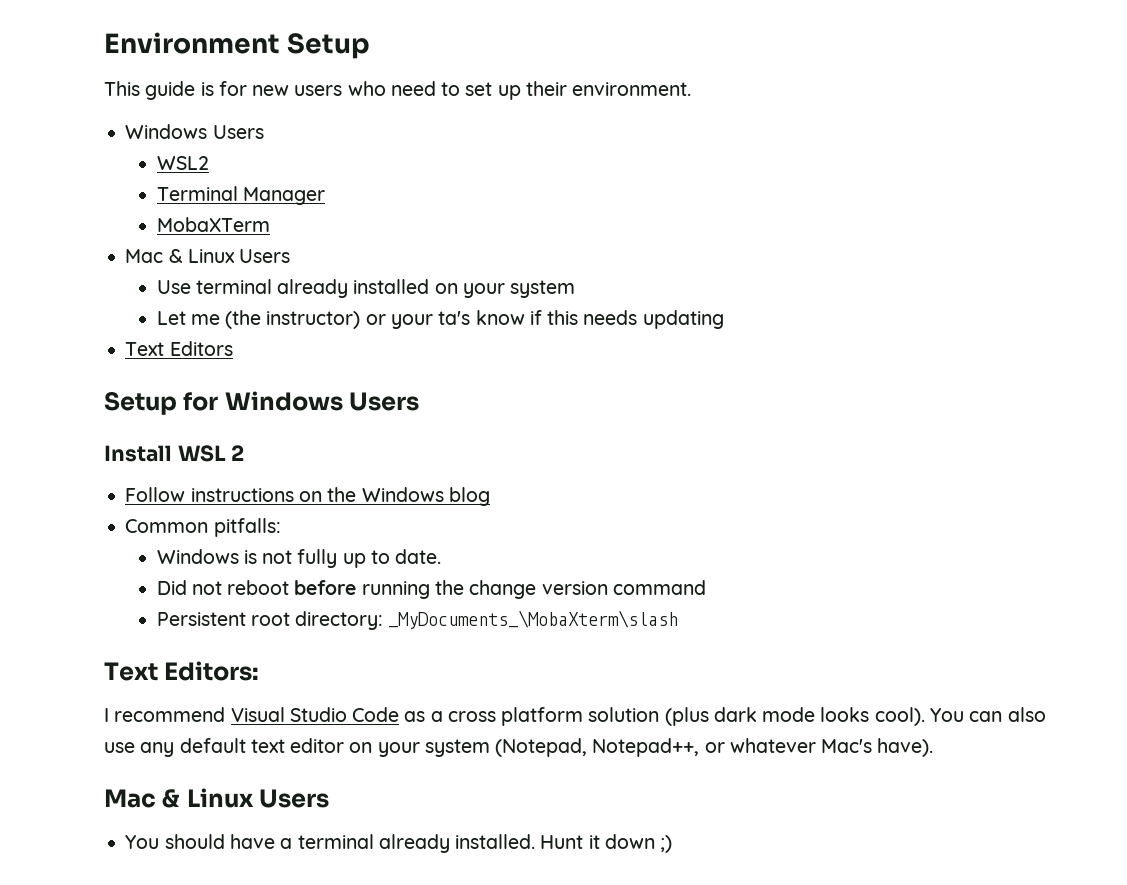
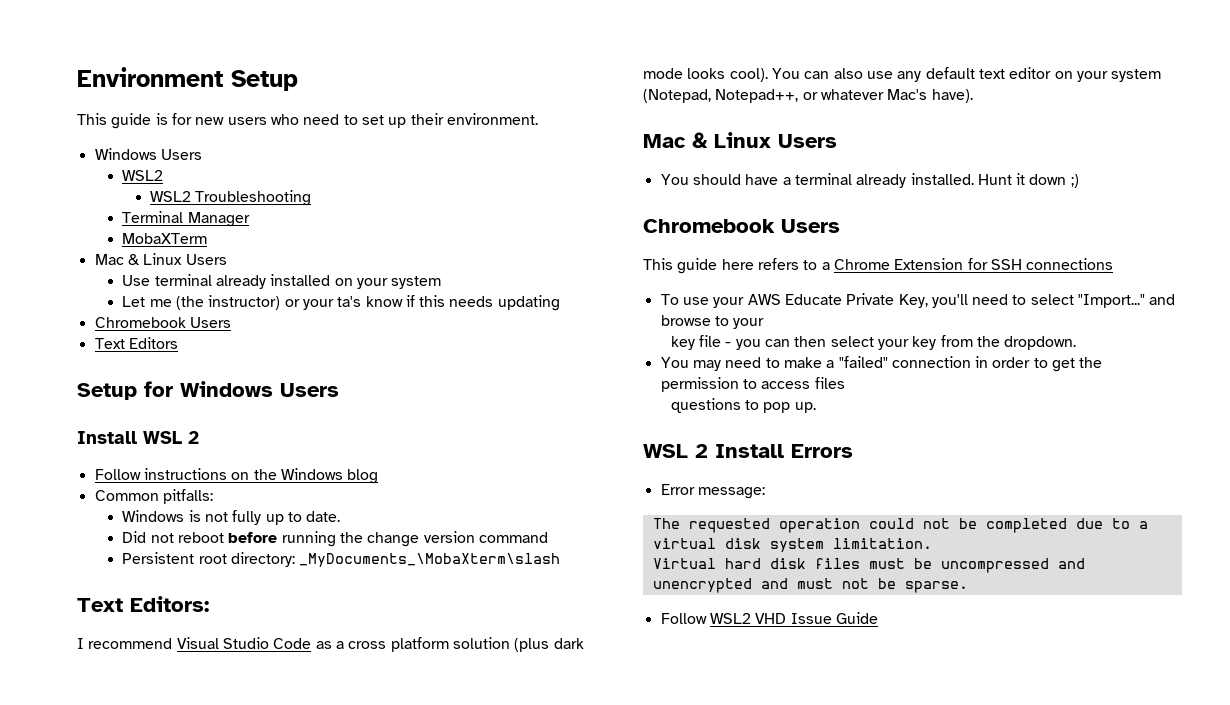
(209, 163) none -> [149,190,312,206] // WSL2 Troubleshooting
(724, 319) none -> [94,317,231,328] // Chromebook Users
(673, 844) none -> [643,219,840,233] [643,258,1114,274] [660,293,1176,308] [660,315,765,329] [670,335,1077,350] [660,356,1103,372] [660,377,845,392] [670,398,816,413] [643,444,853,458] [660,484,765,499] [652,518,1148,533] [652,538,932,552] [652,558,1085,573] [652,578,968,593] [660,612,878,624] // Chromebook Users // This guide here refers to a Chrome Extension for SSH connections // To use your AWS Educate Private Key, you'll need to select "Import..." and browse to your // key file - you can then select your key from the dropdown. // You may need to make a "failed" connection in order to get the permission to access files // questions to pop up. // WSL 2 Install Errors // Error message: // The requested operation could not be completed due to a virtual disk system limitation. // Virtual hard disk files must be uncompressed and unencrypted and must not be sparse. // Follow WSL2 VHD Issue Guide

